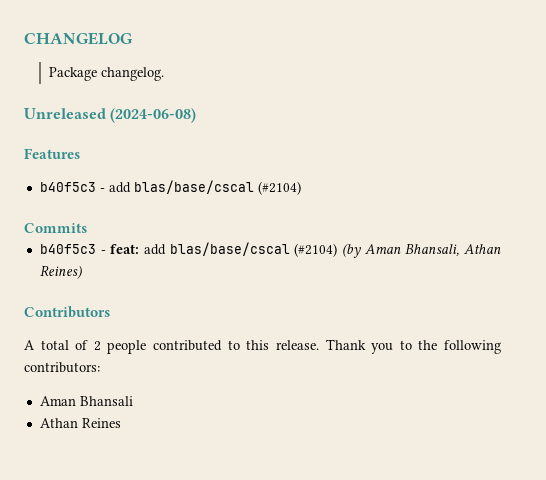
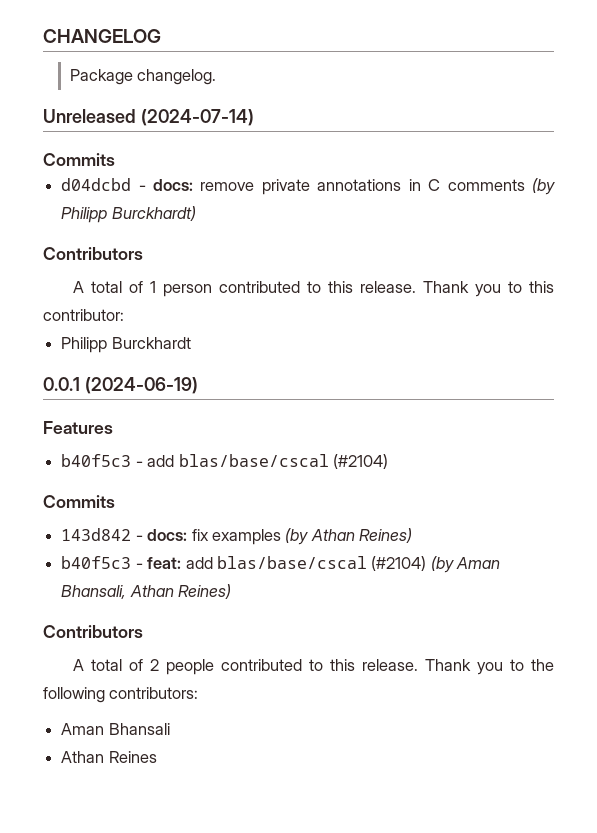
[110,108,197,123] (2024-06-08) -> [140,109,254,126] [43,153,115,166] [61,178,556,195] [61,206,196,223] [43,247,143,260] [72,281,554,297] [43,309,124,321] [61,337,191,353] [43,377,198,394] (2024-07-14) // Commits // d04dcbd - docs: remove private annotations in C comments (by Philipp Burckhardt) // Contributors // A total of 1 person contributed to this release. Thank you to this contributor: // Philipp Burckhardt // 0.0.1 (2024-06-19)
(87, 228) none -> [61,528,413,545] // 143d842 - docs: fix examples (by Athan Reines)

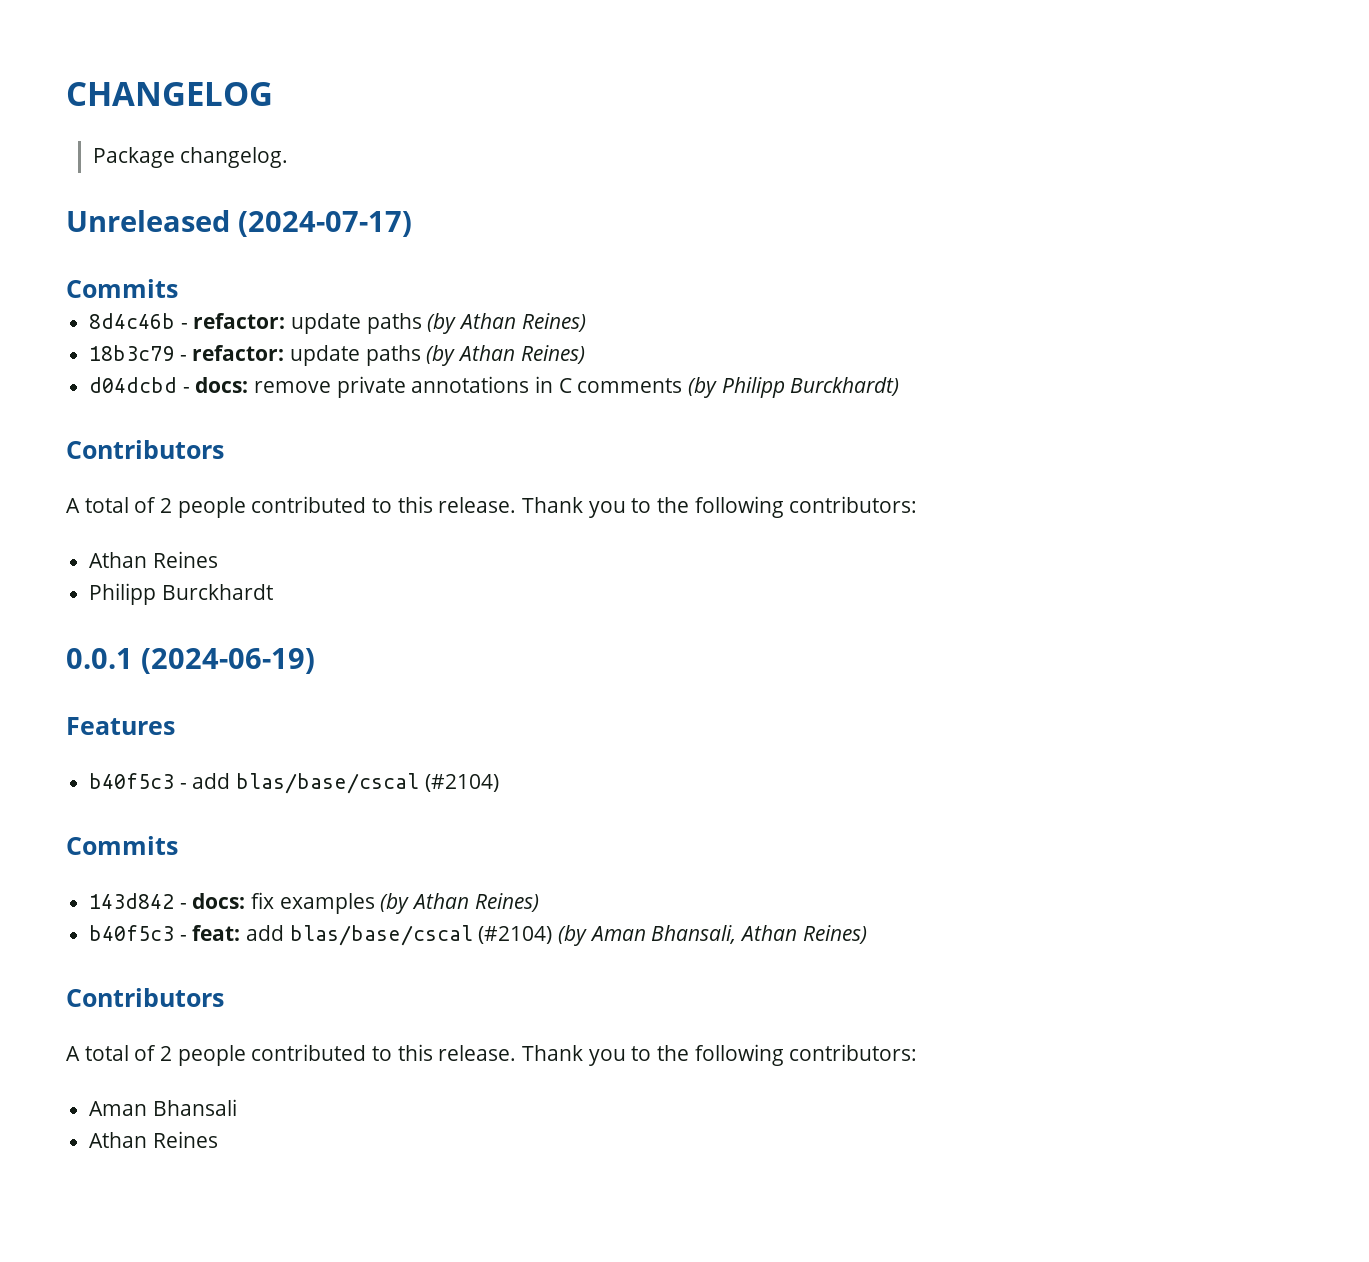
[140,109,254,126] [43,153,115,166] (2024-07-14) // Commits -> [237,211,412,237] [66,279,178,298] [89,313,586,334] [89,345,585,366] (2024-07-17) // Commits // 8d4c46b - refactor: update paths (by Athan Reines) // 18b3c79 - refactor: update paths (by Athan Reines)
[149,281,554,297] [43,309,124,321] 1 person contributed to this release. Thank you to this contributor: -> [160,496,918,518] [89,551,218,568] 2 people contributed to this release. Thank you to the following contributors: // Athan Reines

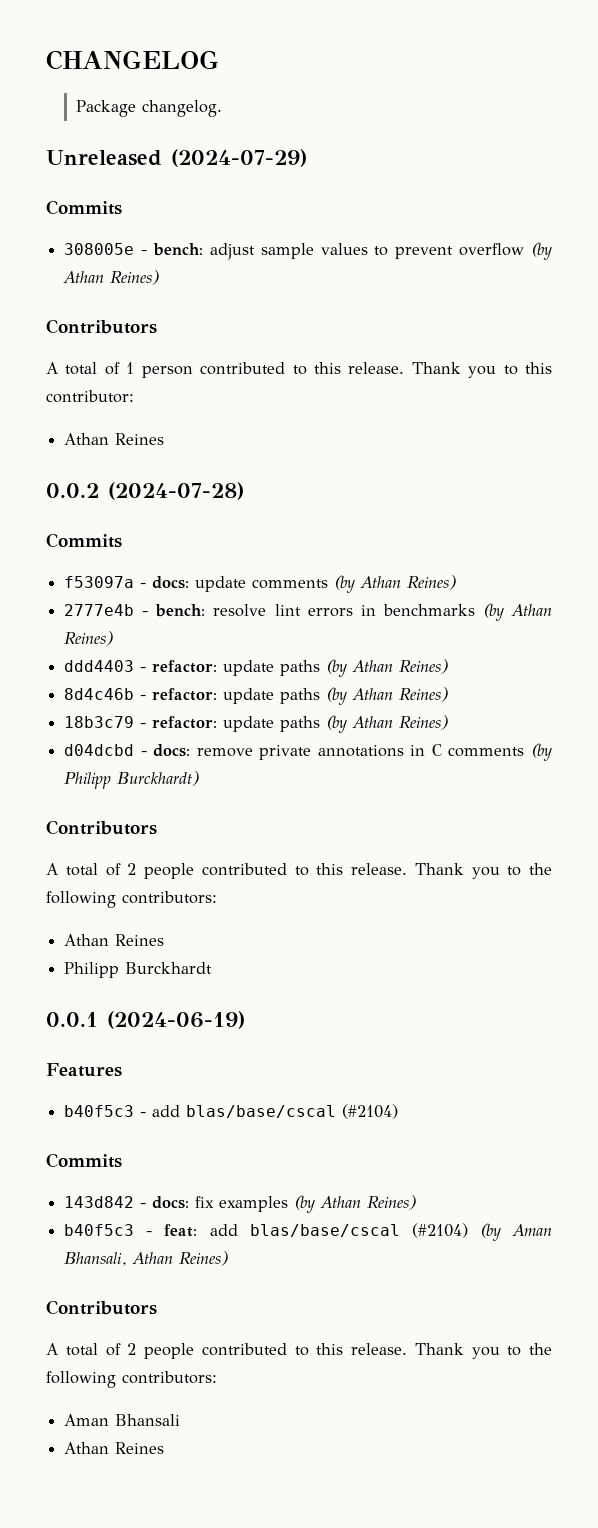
[237,211,412,237] [66,279,178,298] (2024-07-17) // Commits -> [171,149,307,167] [46,200,122,215] [64,242,552,260] [63,270,160,285] [46,319,157,334] [46,362,553,378] [46,390,134,403] [64,433,165,445] [46,482,244,500] [46,533,122,548] [64,575,457,593] [64,603,552,621] [64,631,114,646] [64,659,449,677] (2024-07-29) // Commits // 308005e - bench: adjust sample values to prevent overflow (by Athan Reines) // Contributors // A total of 1 person contributed to this release. Thank you to this contributor: // Athan Reines // 0.0.2 (2024-07-28) // Commits // f53097a - docs: update comments (by Athan Reines) // 2777e4b - bench: resolve lint errors in benchmarks (by Athan Reines) // ddd4403 - refactor: update paths (by Athan Reines)

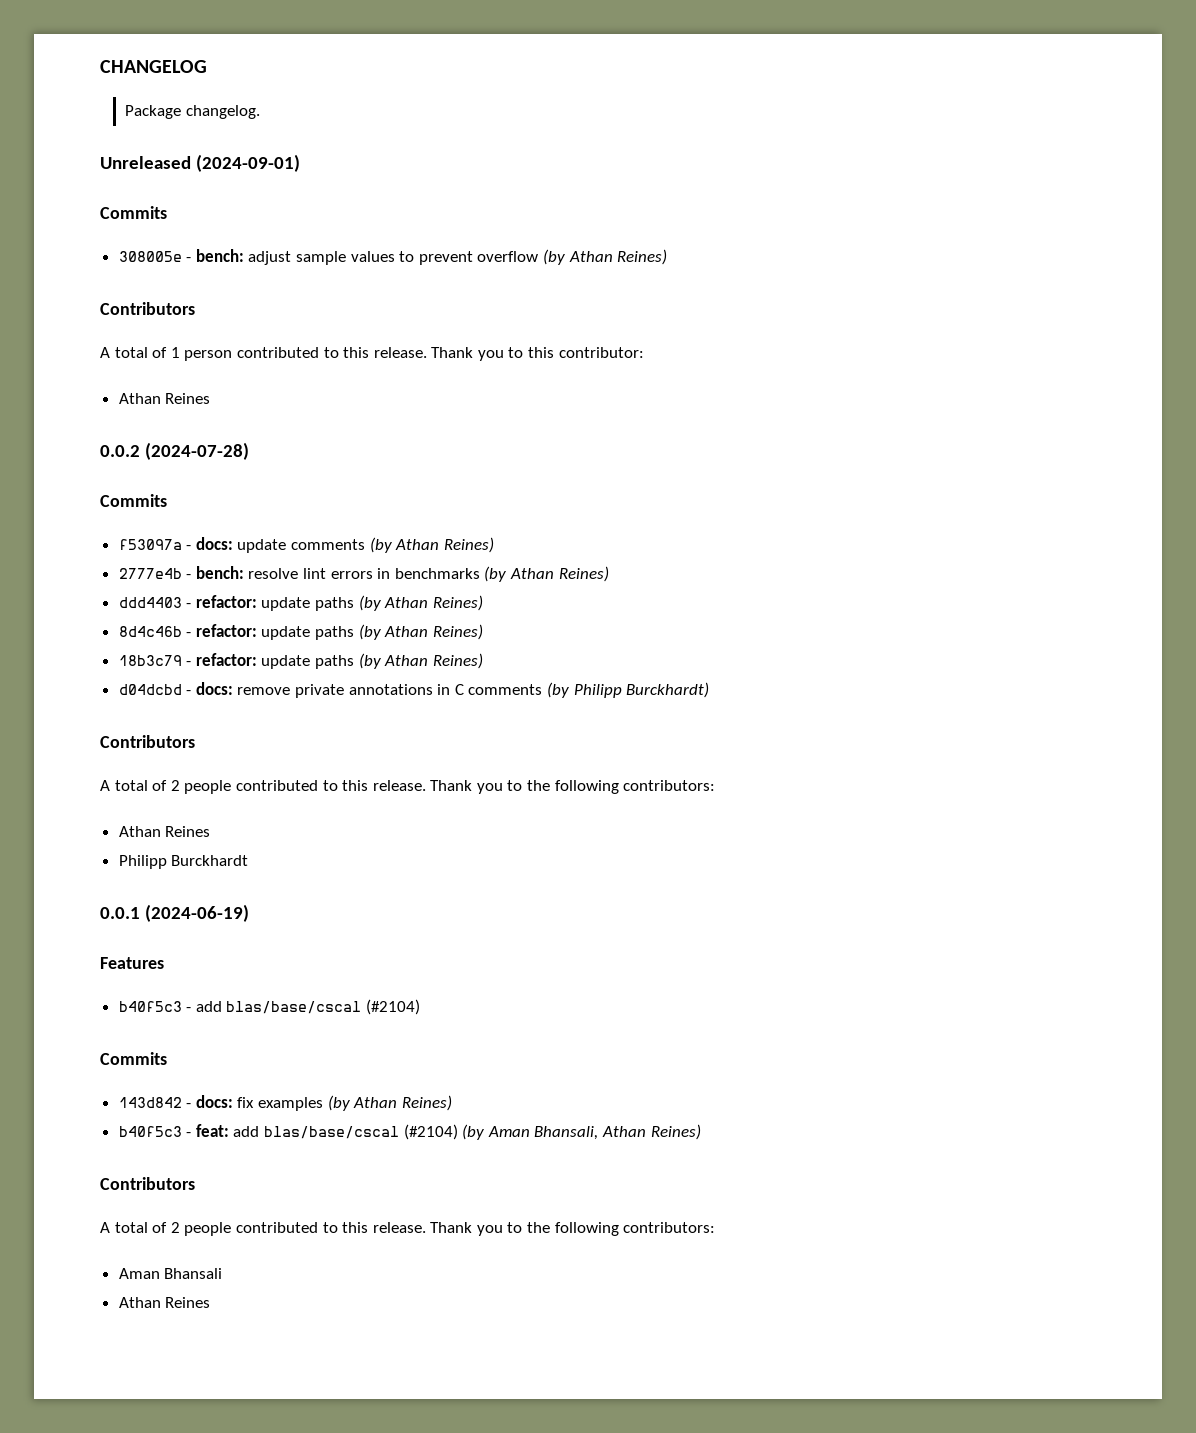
[171,149,307,167] (2024-07-29) -> [195,154,300,172] (2024-09-01)

